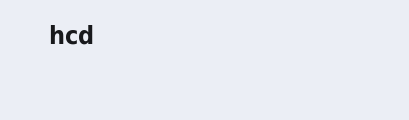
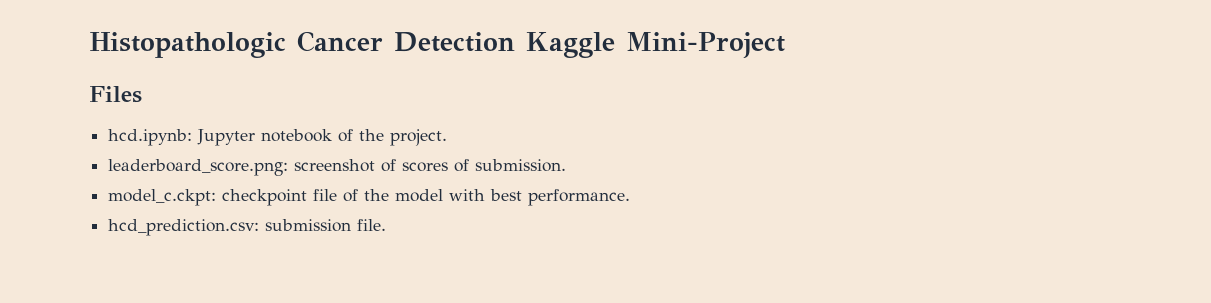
[49,25,94,45] hcd -> [89,31,785,58] [89,86,142,103] [108,129,448,146] [108,159,567,176] [108,189,631,206] [108,219,387,236] Histopathologic Cancer Detection Kaggle Mini-Project // Files // hcd.ipynb: Jupyter notebook of the project. // leaderboard_score.png: screenshot of scores of submission. // model_c.ckpt: checkpoint file of the model with best performance. // hcd_prediction.csv: submission file.

